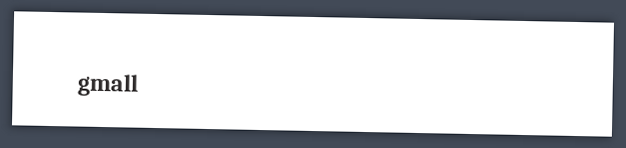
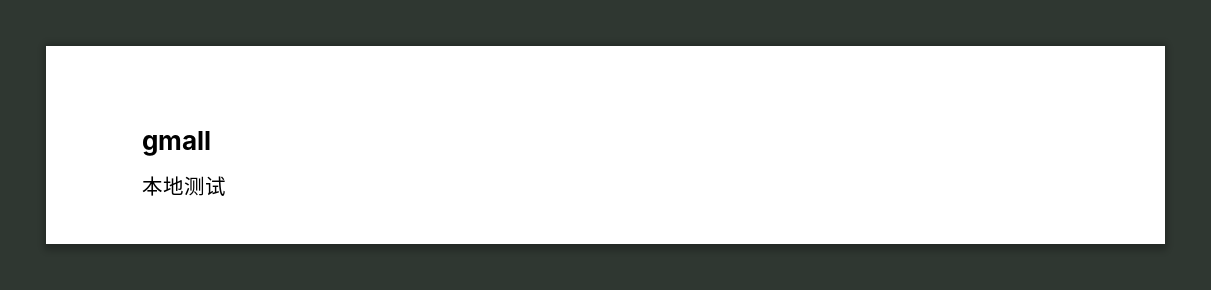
(138, 85) none -> [142,176,226,196] // 本地测试

